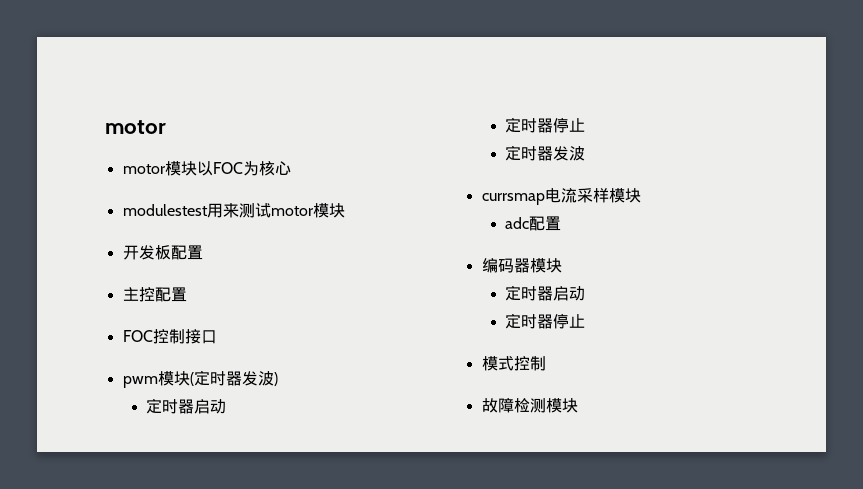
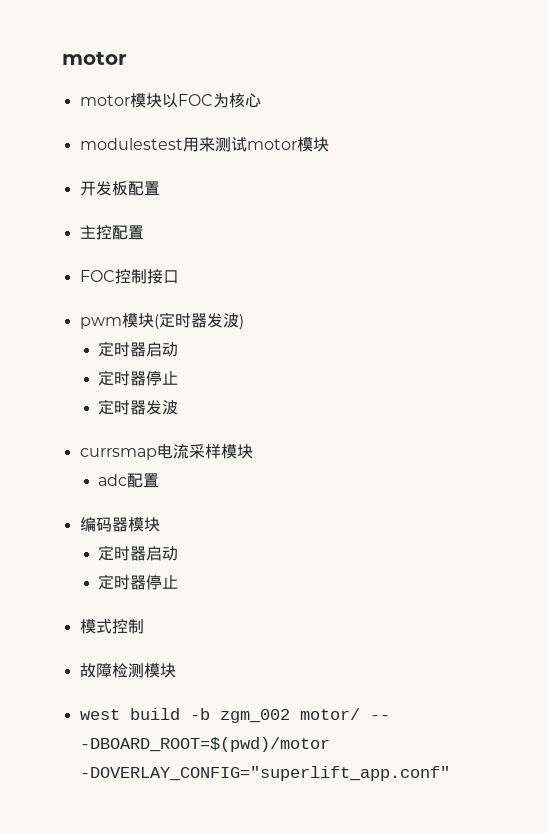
(578, 405) none -> [79,708,390,723] [79,737,330,752] [79,766,450,781] // west build -b zgm_002 motor/ -- -DBOARD_ROOT=$(pwd)/motor -DOVERLAY_CONFIG="superlift_app.conf"

